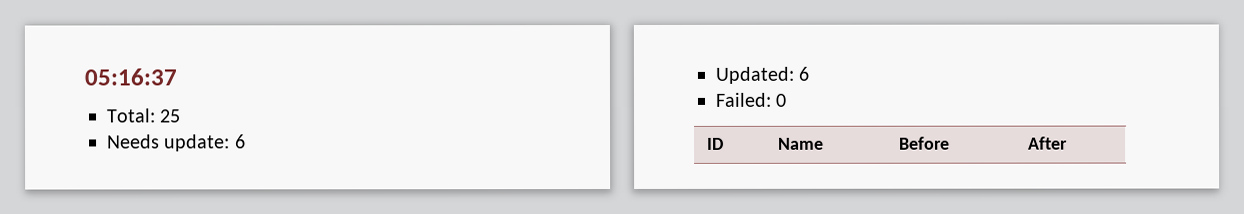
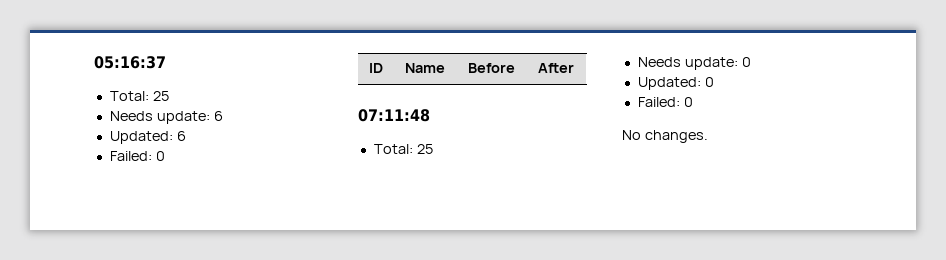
(1068, 143) none -> [358,109,430,122] [373,144,433,154] [637,57,751,70] [637,77,714,90] [637,97,693,107] [622,130,708,143] // 07:11:48 // Total: 25 // Needs update: 0 // Updated: 0 // Failed: 0 // No changes.

